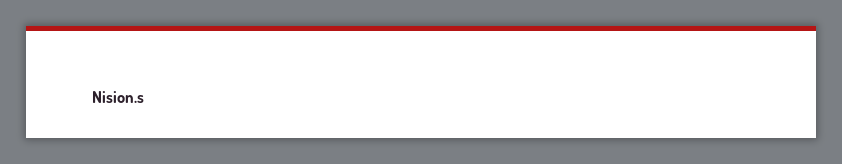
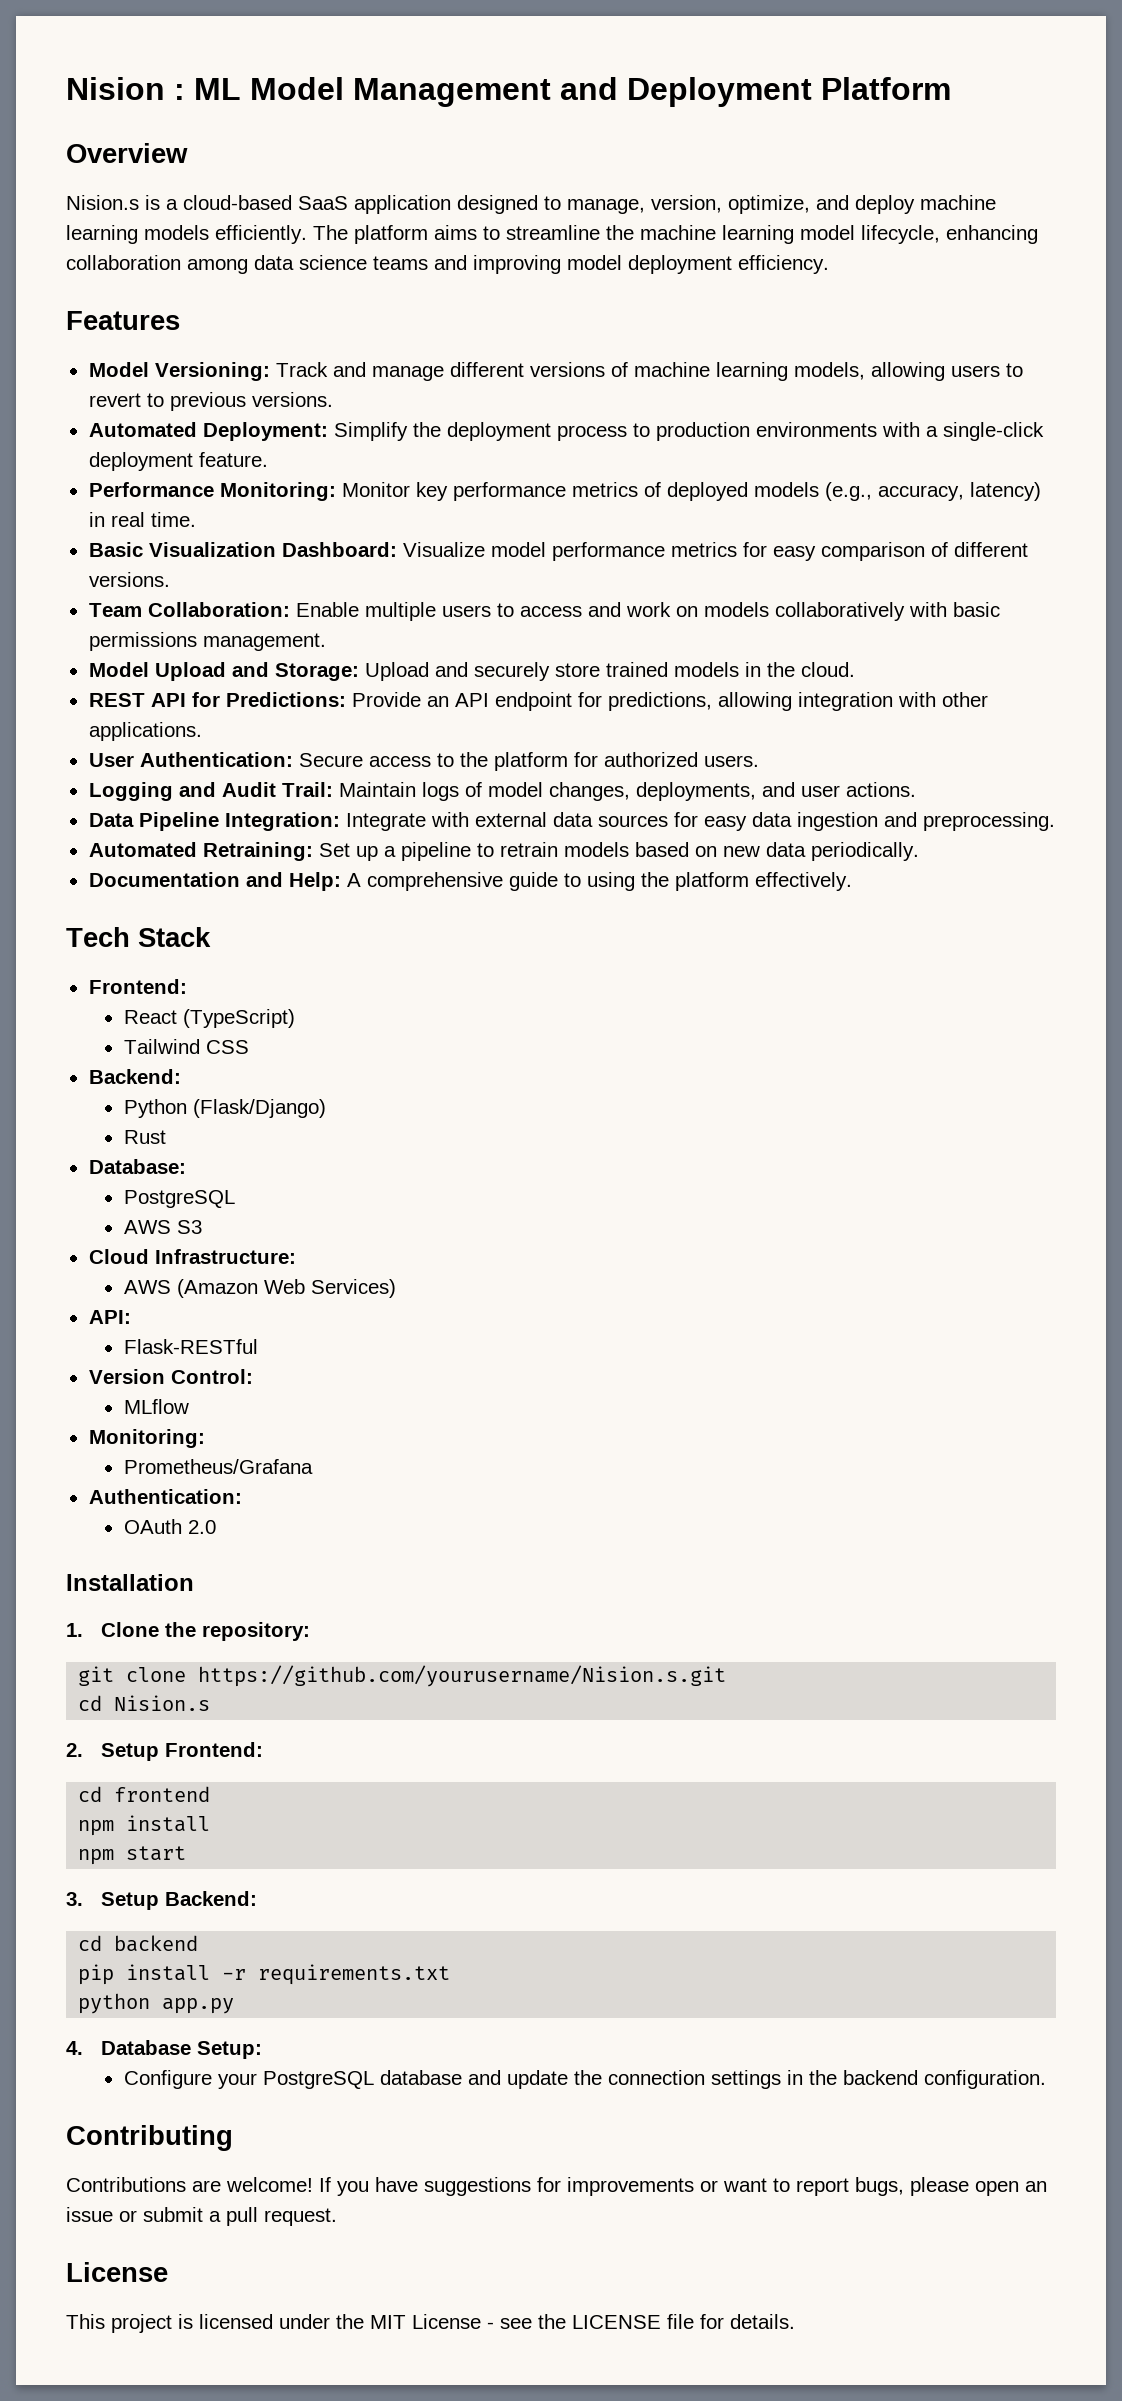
[92,91,144,103] Nision.s -> [66,77,951,107] [66,143,188,163] [66,195,996,214] [66,225,1038,244] [66,255,829,274] [66,311,180,330] [88,362,1023,381] [88,392,333,411] [88,422,1044,441] [88,452,268,471] [88,482,1041,501] [88,512,196,527] [88,542,1028,561] [88,572,170,587] [88,602,1000,621] [88,632,326,651] [88,662,855,681] [88,692,988,711] [88,722,202,741] [88,752,759,771] [88,782,916,801] [88,812,1055,831] [88,842,919,861] [88,872,852,891] [66,927,211,947] [88,979,187,994] [123,1009,295,1028] [123,1039,249,1054] [88,1069,181,1084] [123,1099,326,1118] [123,1130,166,1144] [88,1159,186,1174] [123,1190,235,1208] [123,1220,202,1234] [88,1249,296,1264] [123,1279,396,1298] [88,1310,131,1324] [123,1339,258,1354] [88,1369,253,1384] [123,1399,189,1414] [88,1429,205,1448] [123,1459,313,1474] [88,1489,242,1504] [123,1519,216,1534] [66,1574,194,1591] [66,1622,310,1641] [78,1665,727,1687] [78,1695,211,1711] [66,1742,263,1761] [78,1786,211,1802] [78,1815,211,1836] [78,1846,187,1865] [66,1891,257,1910] [78,1935,199,1952] [78,1964,451,1985] [78,1993,235,2014] [66,2040,262,2059] [123,2070,1046,2089] [66,2125,233,2151] [66,2177,1047,2196] [66,2207,337,2226] [66,2262,168,2282] [66,2314,795,2333] Nision : ML Model Management and Deployment Platform // Overview // Nision.s is a cloud-based SaaS application designed to manage, version, optimize, and deploy machine learning models efficiently. The platform aims to streamline the machine learning model lifecycle, enhancing collaboration among data science teams and improving model deployment efficiency. // Features // Model Versioning: Track and manage different versions of machine learning models, allowing users to revert to previous versions. // Automated Deployment: Simplify the deployment process to production environments with a single-click deployment feature. // Performance Monitoring: Monitor key performance metrics of deployed models (e.g., accuracy, latency) in real time. // Basic Visualization Dashboard: Visualize model performance metrics for easy comparison of different versions. // Team Collaboration: Enable multiple users to access and work on models collaboratively with basic permissions management. // Model Upload and Storage: Upload and securely store trained models in the cloud. // REST API for Predictions: Provide an API endpoint for predictions, allowing integration with other applications. // User Authentication: Secure access to the platform for authorized users. // Logging and Audit Trail: Maintain logs of model changes, deployments, and user actions. // Data Pipeline Integration: Integrate with external data sources for easy data ingestion and preprocessing. // Automated Retraining: Set up a pipeline to retrain models based on new data periodically. // Documentation and Help: A comprehensive guide to using the platform effectively. // Tech Stack // Frontend: // React (TypeScript) // Tailwind CSS // Backend: // Python (Flask/Django) // Rust // Database: // PostgreSQL // AWS S3 // Cloud Infrastructure: // AWS (Amazon Web Services) // API: // Flask-RESTful // Version Control: // MLflow // Monitoring: // Prometheus/Grafana // Authentication: // OAuth 2.0 // Installation // 1. Clone the repository: // git clone https://github.com/yourusername/Nision.s.git // cd Nision.s // 2. Setup Frontend: // cd frontend // npm install // npm start // 3. Setup Backend: // cd backend // pip install -r requirements.txt // python app.py // 4. Database Setup: // Configure your PostgreSQL database and update the connection settings in the backend configuration. // Contributing // Contributions are welcome! If you have suggestions for improvements or want to report bugs, please open an issue or submit a pull request. // License // This project is licensed under the MIT License - see the LICENSE file for details.

